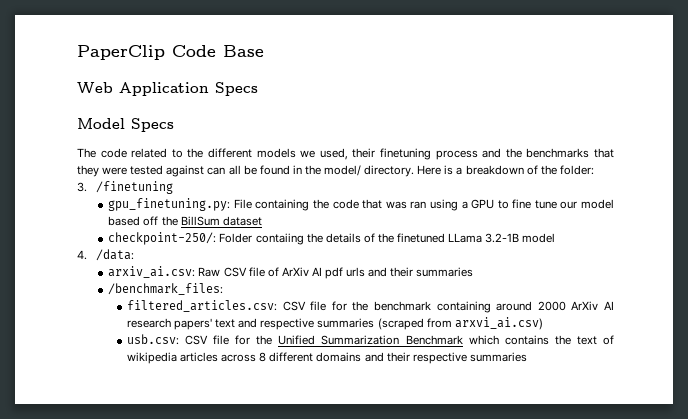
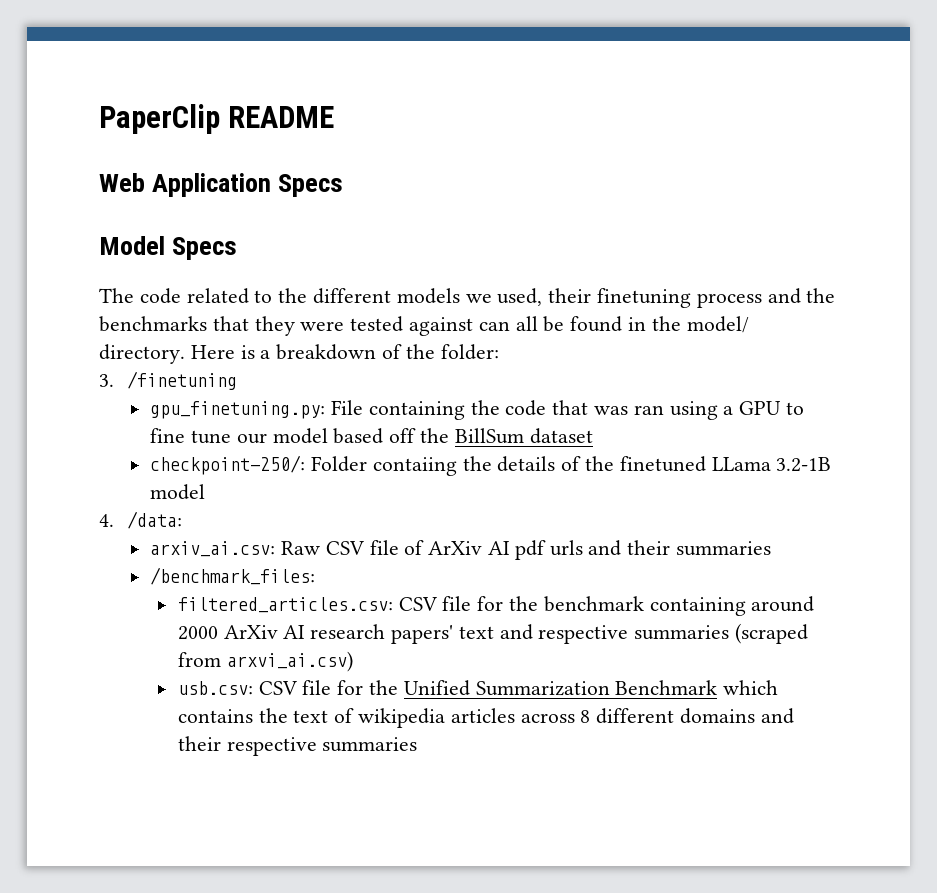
[172,45,264,57] Code Base -> [228,106,335,128] README

